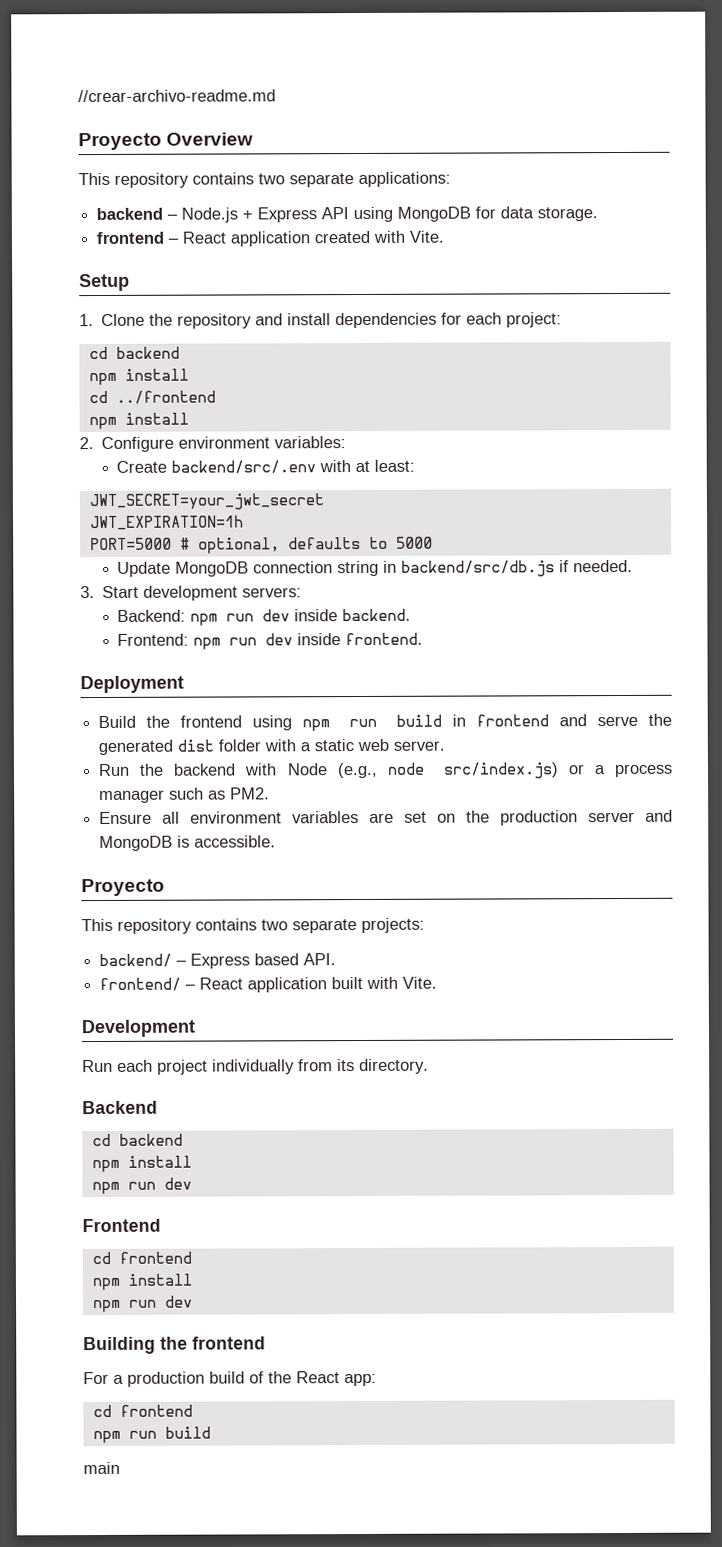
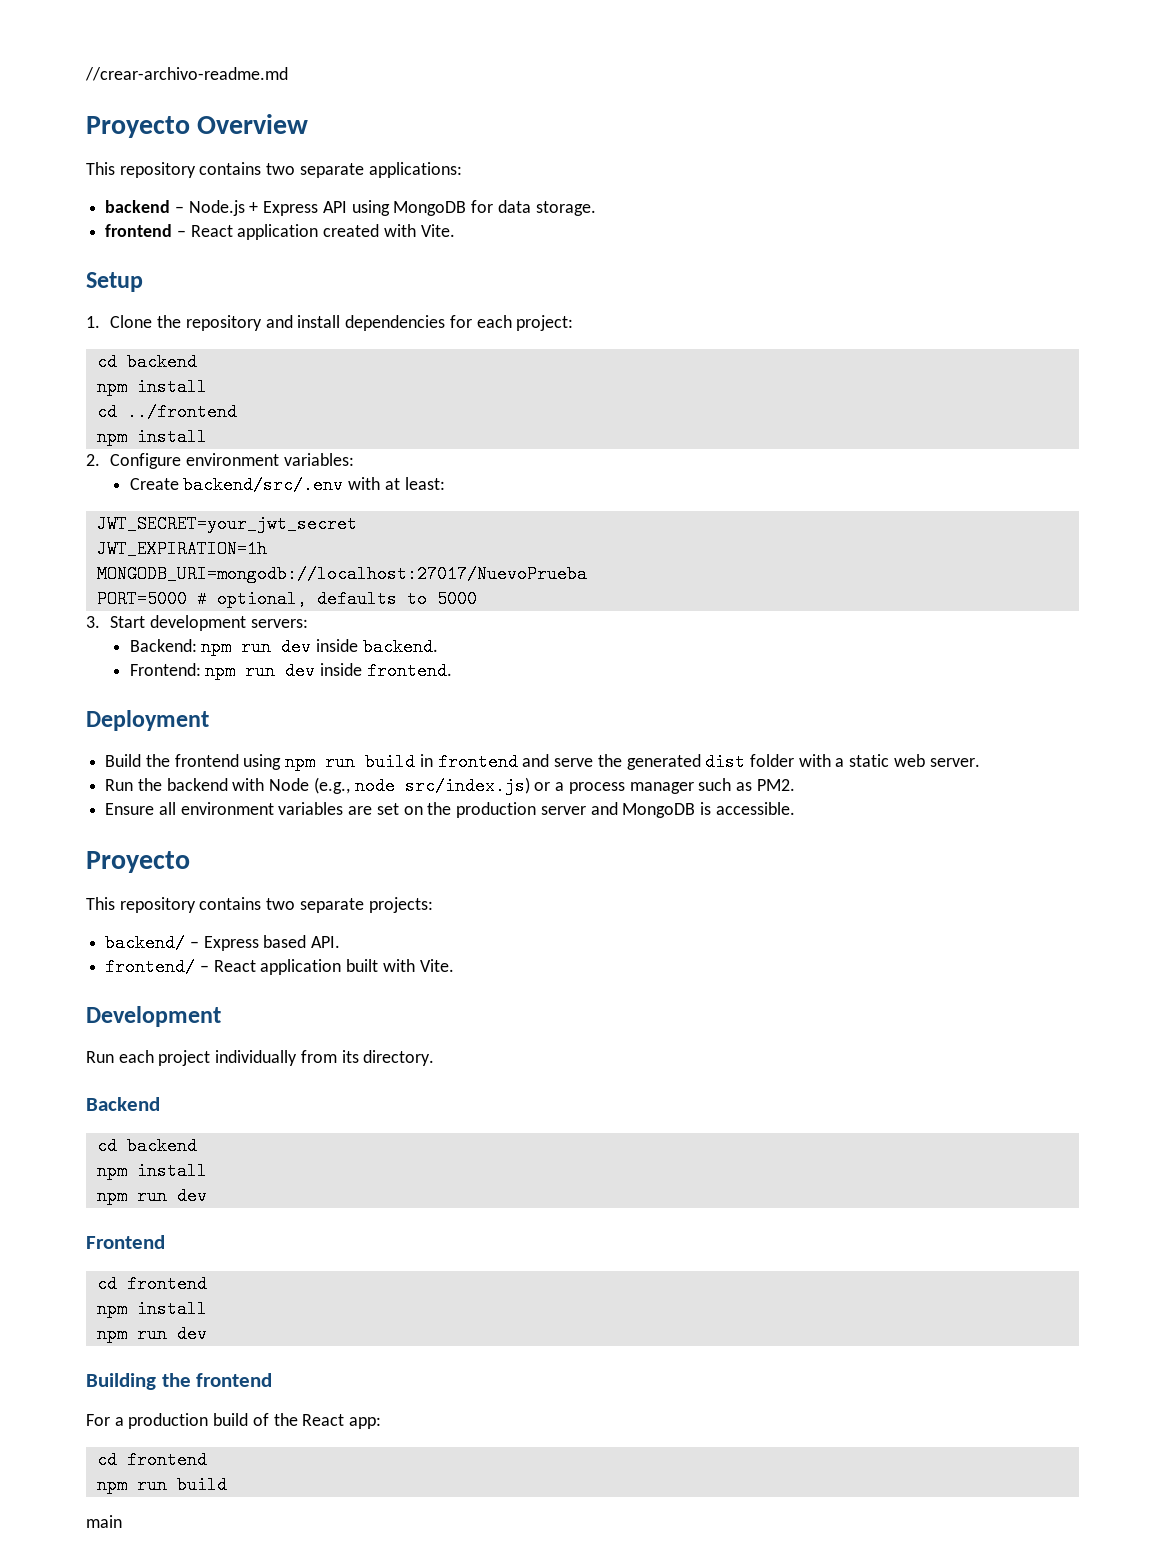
(244, 523) none -> [96,565,587,583] // MONGODB_URI=mongodb://localhost:27017/NuevoPrueba
[117,559,634,577] // Update MongoDB connection string in backend/src/db.js if needed. -> (477, 599) none

